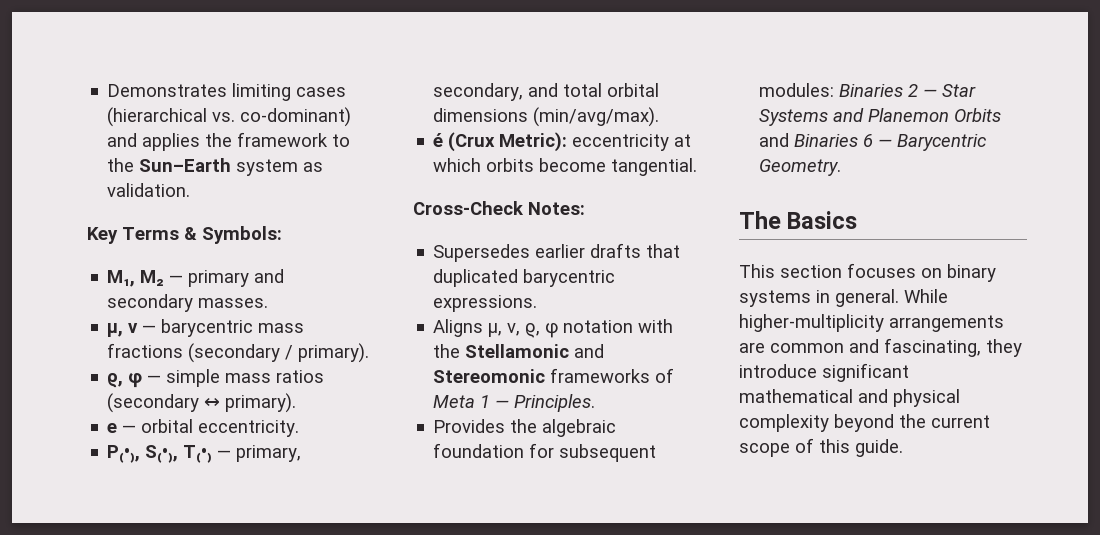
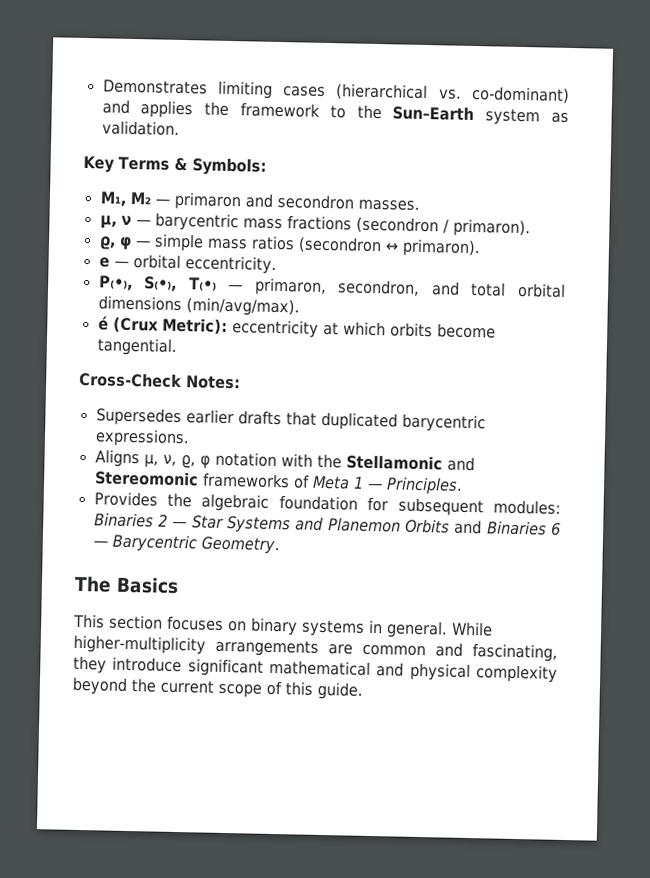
[188,269,285,287] [107,294,194,312] primary and secondary -> [173,191,355,211] primaron and secondron
[188,343,370,363] (secondary / primary). -> [355,216,531,238] (secondron / primaron).
[107,393,297,413] (secondary ↔ primary). -> [297,236,481,258] (secondron ↔ primaron).
[236,445,302,462] [433,83,524,101] primary, secondary, -> [253,277,421,296] primaron, secondron,

